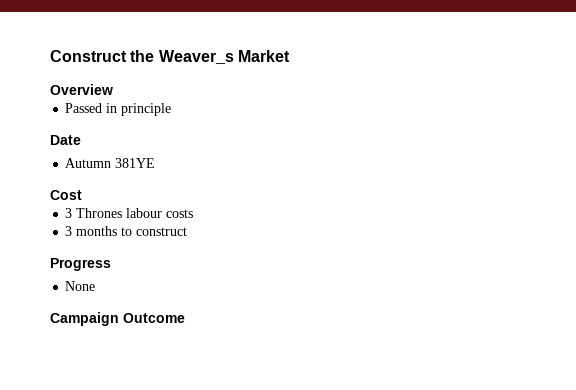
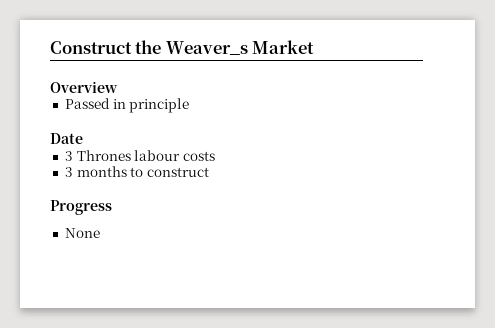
[65,158,156,168] [50,190,82,200] // Autumn 381YE // Cost -> (83, 138) none
[50,312,185,326] // Campaign Outcome -> (100, 233) none

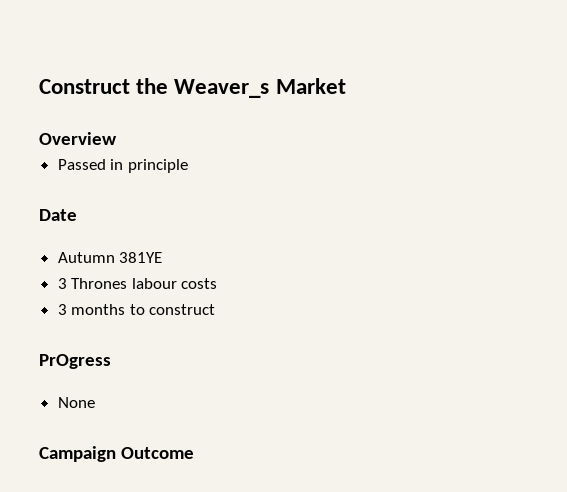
(83, 138) none -> [57,252,163,263] // Autumn 381YE
[50,200,112,215] Progress -> [39,354,111,369] PrOgress
(100, 233) none -> [39,446,194,462] // Campaign Outcome

